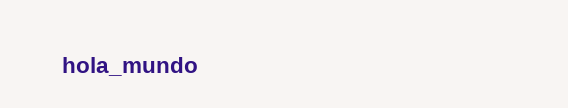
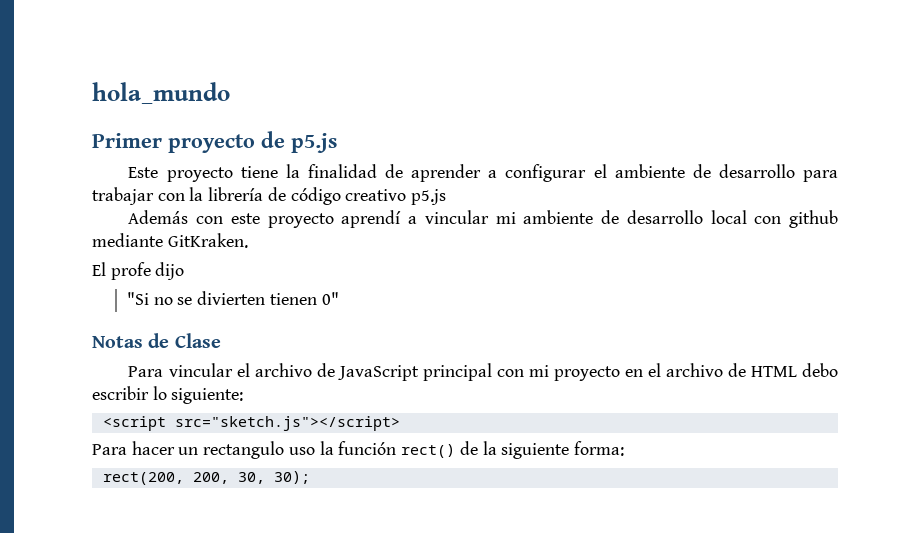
(198, 66) none -> [92,131,337,153] [128,164,838,182] [92,187,447,205] [128,210,838,228] [92,233,248,248] [92,262,185,280] [126,291,339,305] [92,333,221,348] [128,363,839,381] [92,386,244,404] [102,416,400,431] [92,441,624,459] [102,471,310,485] // Primer proyecto de p5.js // Este proyecto tiene la finalidad de aprender a configurar el ambiente de desarrollo para trabajar con la librería de código creativo p5.js // Además con este proyecto aprendí a vincular mi ambiente de desarrollo local con github mediante GitKraken. // El profe dijo // "Si no se divierten tienen 0" // Notas de Clase // Para vincular el archivo de JavaScript principal con mi proyecto en el archivo de HTML debo escribir lo siguiente: // <script src="sketch.js"></script> // Para hacer un rectangulo uso la función rect() de la siguiente forma: // rect(200, 200, 30, 30);

